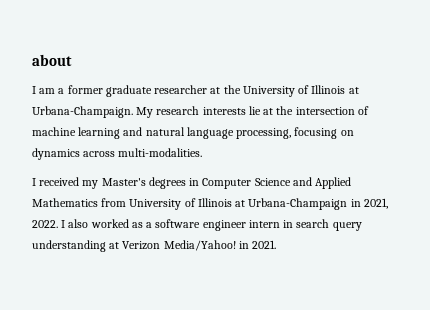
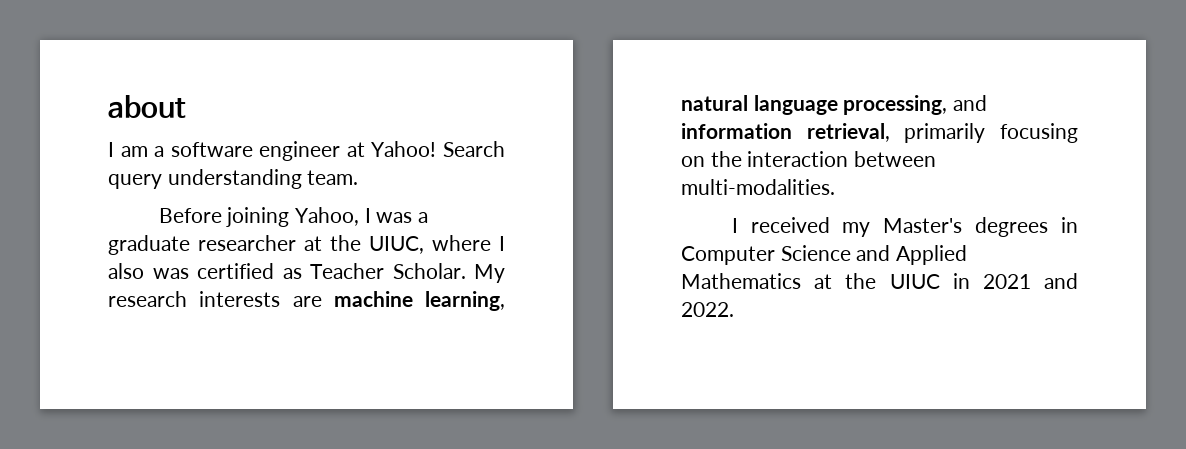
[67,85,359,97] [32,106,369,118] [32,127,354,139] [32,148,116,160] former graduate researcher at the University of Illinois at Urbana-Champaign. My research interests lie at the intersection of machine learning and natural language processing, focusing on dynamics across -> [170,141,505,161] [108,169,359,189] [158,207,429,227] [108,235,505,255] [108,263,505,283] [108,291,505,311] [681,95,988,115] [681,123,1078,143] [681,151,937,167] software engineer at Yahoo! Search query understanding team. // Before joining Yahoo, I was a graduate researcher at the UIUC, where I also was certified as Teacher Scholar. My research interests are machine learning, natural language processing, and information retrieval, primarily focusing on the interaction between
[101,198,388,210] [32,219,362,231] [32,240,277,252] from University of Illinois at Urbana-Champaign in 2021, 2022. I also worked as a software engineer intern in search query understanding at Verizon Media/Yahoo! in 2021. -> [814,273,1078,289] [681,302,734,317] at the UIUC in 2021 and 2022.

